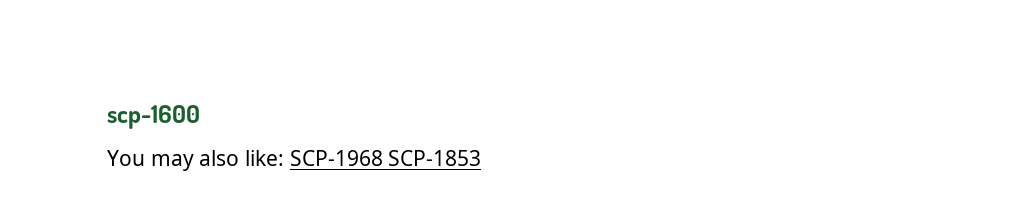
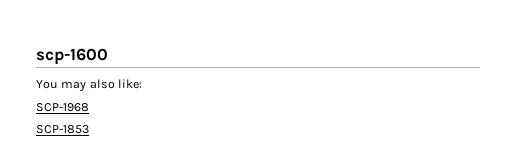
(285, 158) none -> (143, 84) //
(383, 158) none -> (89, 107) //

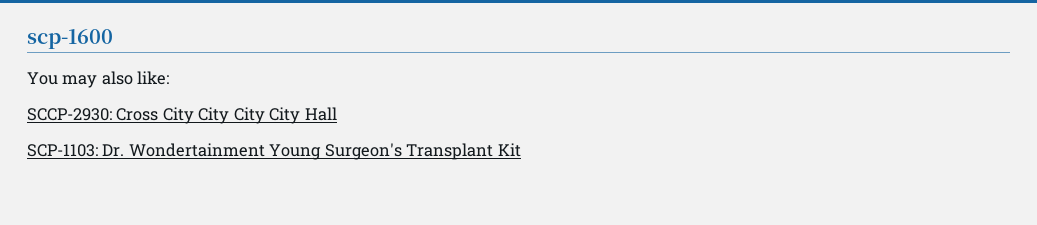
[36,103,89,112] [36,125,89,134] SCP-1968 // SCP-1853 -> [27,107,337,124] [27,143,521,160] SCCP-2930: Cross City City City City Hall // SCP-1103: Dr. Wondertainment Young Surgeon's Transplant Kit

